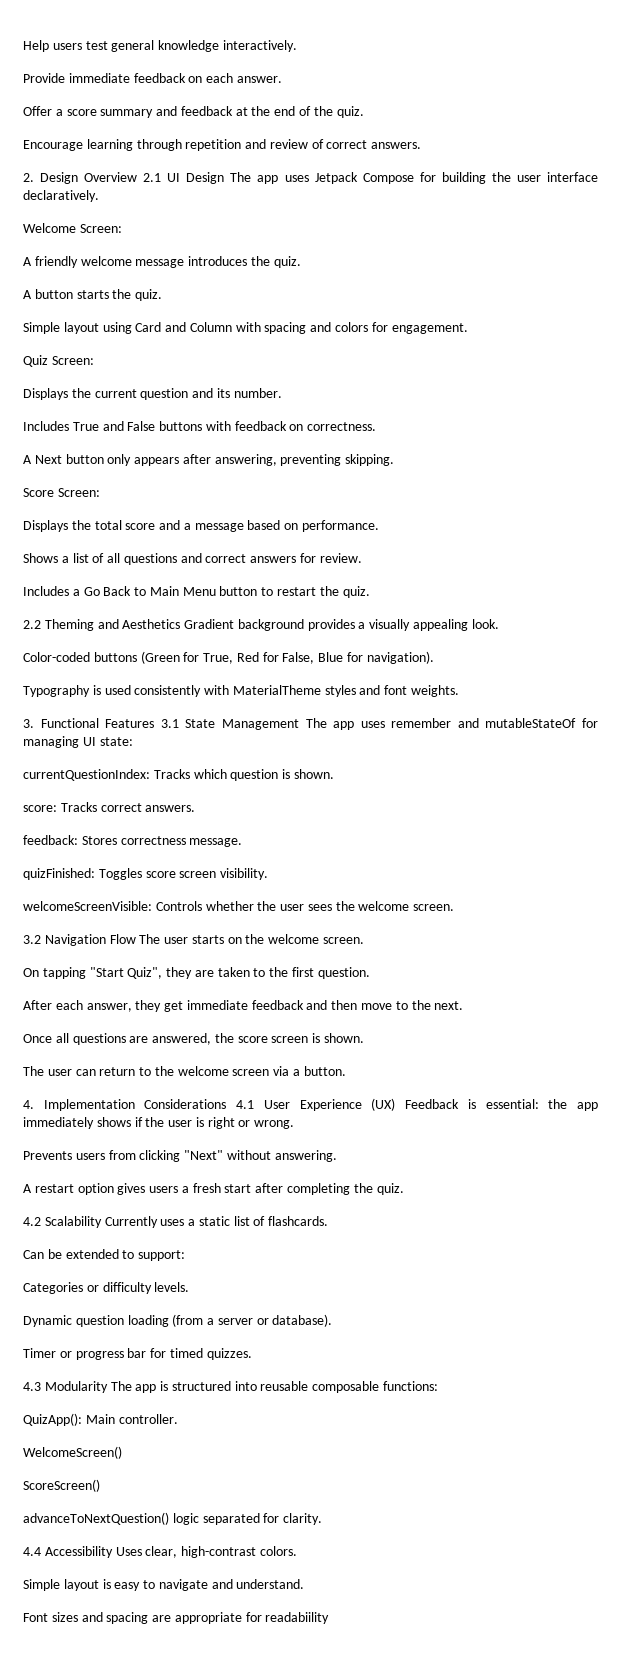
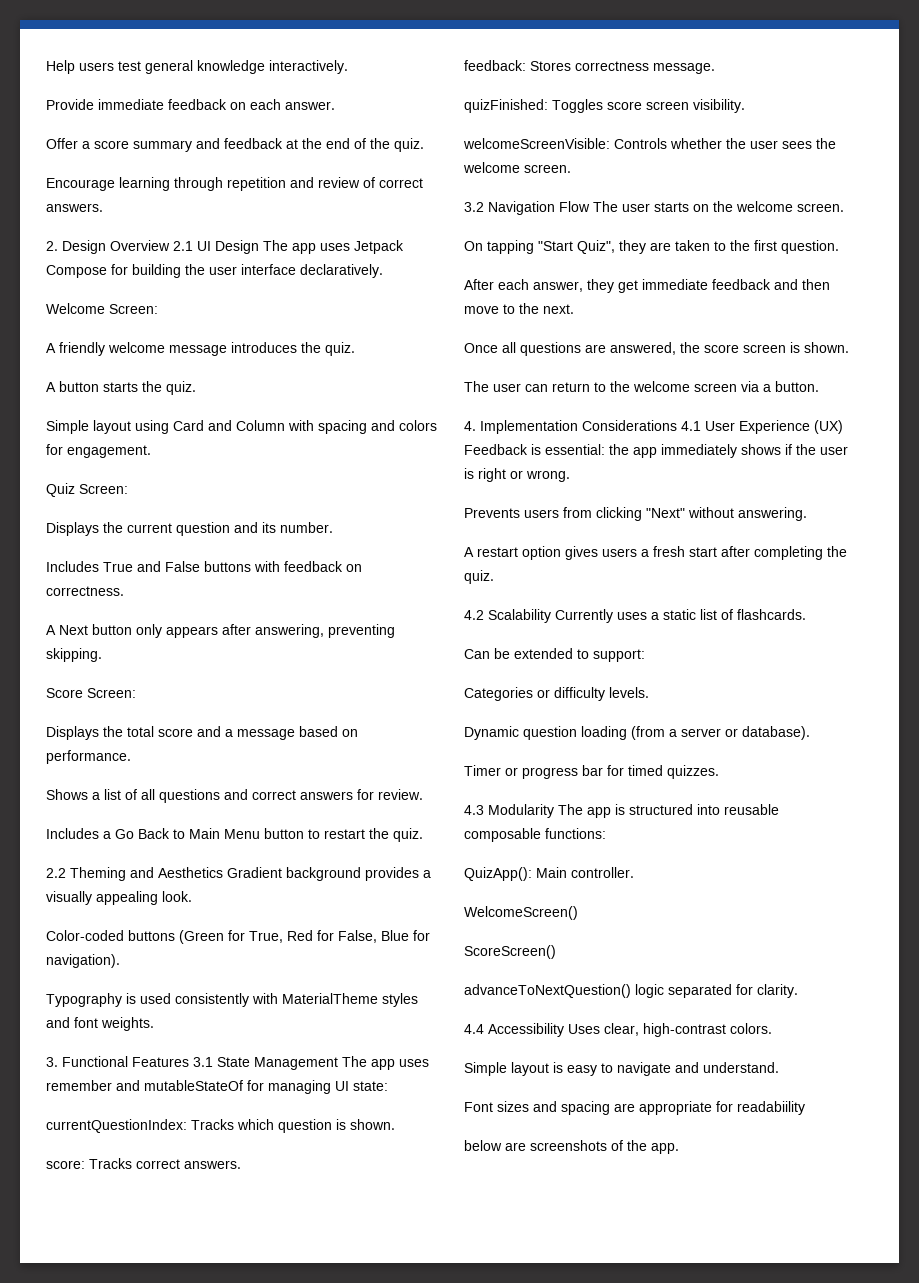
(330, 1618) none -> [464,1140,679,1154] // below are screenshots of the app.

